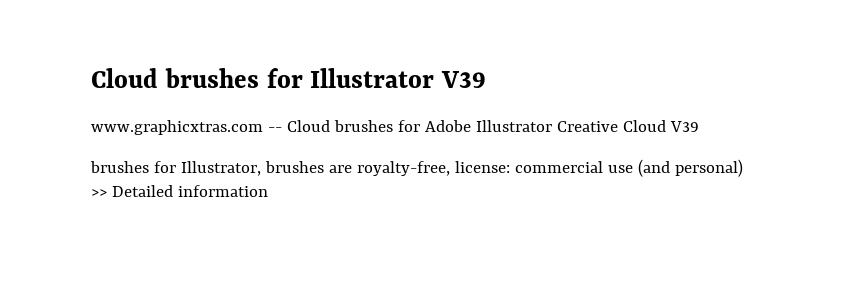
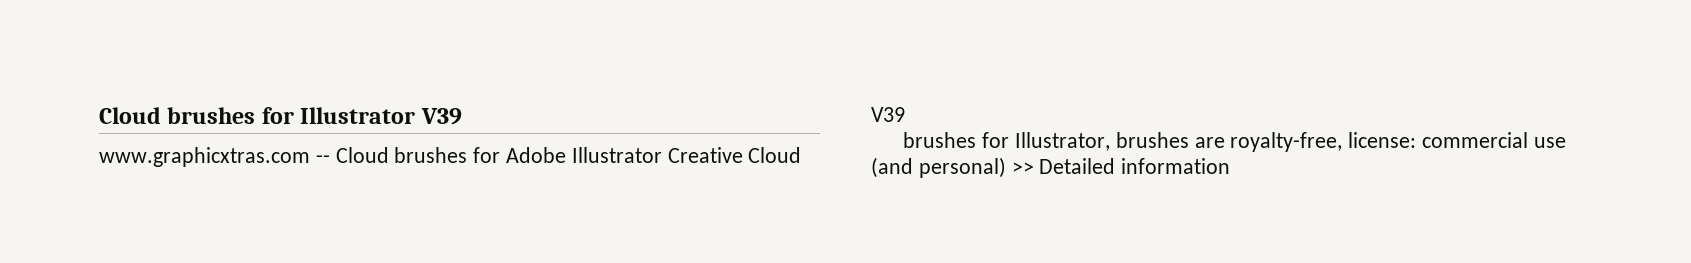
(743, 168) // -> (1006, 167) none

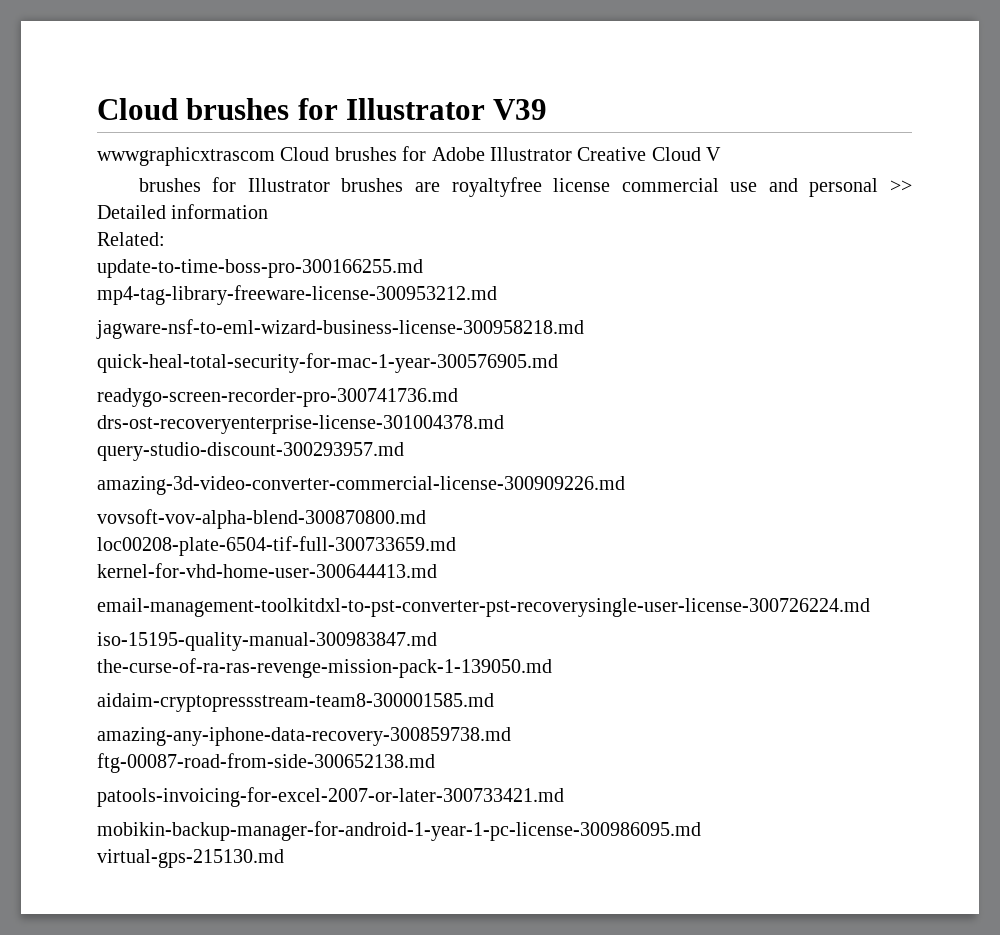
[99,147,330,167] www.graphicxtras.com -- -> [97,147,275,166] wwwgraphicxtrascom
[871,107,905,122] [903,132,1111,151] V39 // brushes for Illustrator, -> [706,147,722,161] [138,177,330,192] V // brushes for Illustrator
[1230,132,1566,152] [871,157,1231,178] royalty-free, license: commercial use (and personal) >> Detailed information -> [451,177,913,197] [97,204,269,219] [97,232,165,246] [97,259,423,278] [97,285,497,305] [96,319,584,339] [97,353,558,373] [97,388,458,407] [97,415,504,434] [97,442,404,461] [97,476,625,495] [97,509,426,529] [97,536,456,556] [97,563,437,578] [97,598,870,617] [97,632,437,651] [97,658,552,678] [97,693,494,712] [97,727,511,746] [97,753,435,773] [97,787,564,807] [97,821,701,841] [97,849,284,868] royaltyfree license commercial use and personal >> Detailed information // Related: // update-to-time-boss-pro-300166255.md // mp4-tag-library-freeware-license-300953212.md // jagware-nsf-to-eml-wizard-business-license-300958218.md // quick-heal-total-security-for-mac-1-year-300576905.md // readygo-screen-recorder-pro-300741736.md // drs-ost-recoveryenterprise-license-301004378.md // query-studio-discount-300293957.md // amazing-3d-video-converter-commercial-license-300909226.md // vovsoft-vov-alpha-blend-300870800.md // loc00208-plate-6504-tif-full-300733659.md // kernel-for-vhd-home-user-300644413.md // email-management-toolkitdxl-to-pst-converter-pst-recoverysingle-user-license-300726224.md // iso-15195-quality-manual-300983847.md // the-curse-of-ra-ras-revenge-mission-pack-1-139050.md // aidaim-cryptopressstream-team8-300001585.md // amazing-any-iphone-data-recovery-300859738.md // ftg-00087-road-from-side-300652138.md // patools-invoicing-for-excel-2007-or-later-300733421.md // mobikin-backup-manager-for-android-1-year-1-pc-license-300986095.md // virtual-gps-215130.md

